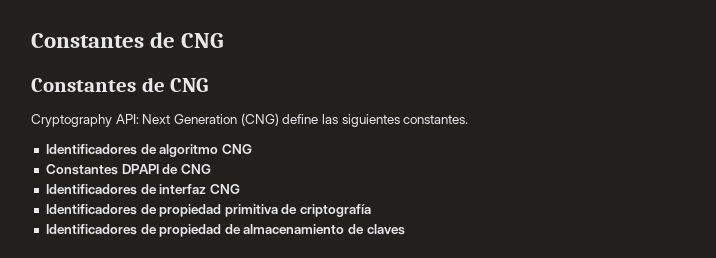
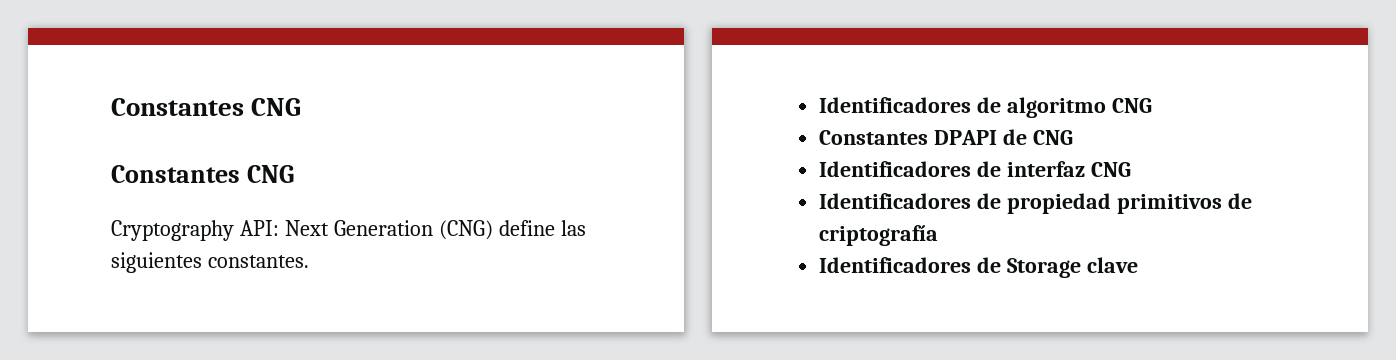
[31,32,224,48] [31,77,165,92] Constantes de CNG // Constantes de -> [111,98,302,116] [111,165,240,183] Constantes CNG // Constantes
[224,204,278,217] primitiva -> [1117,194,1223,214] primitivos
[159,224,405,237] propiedad de almacenamiento de claves -> [1007,257,1139,278] Storage clave

